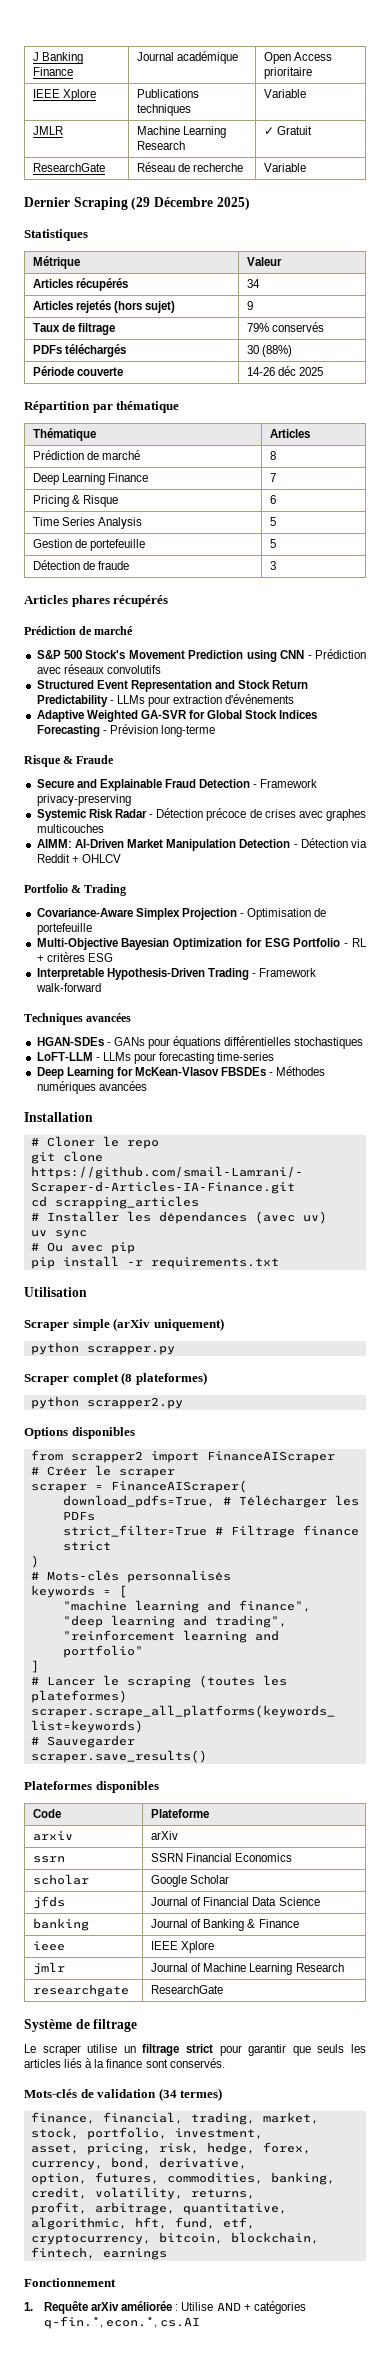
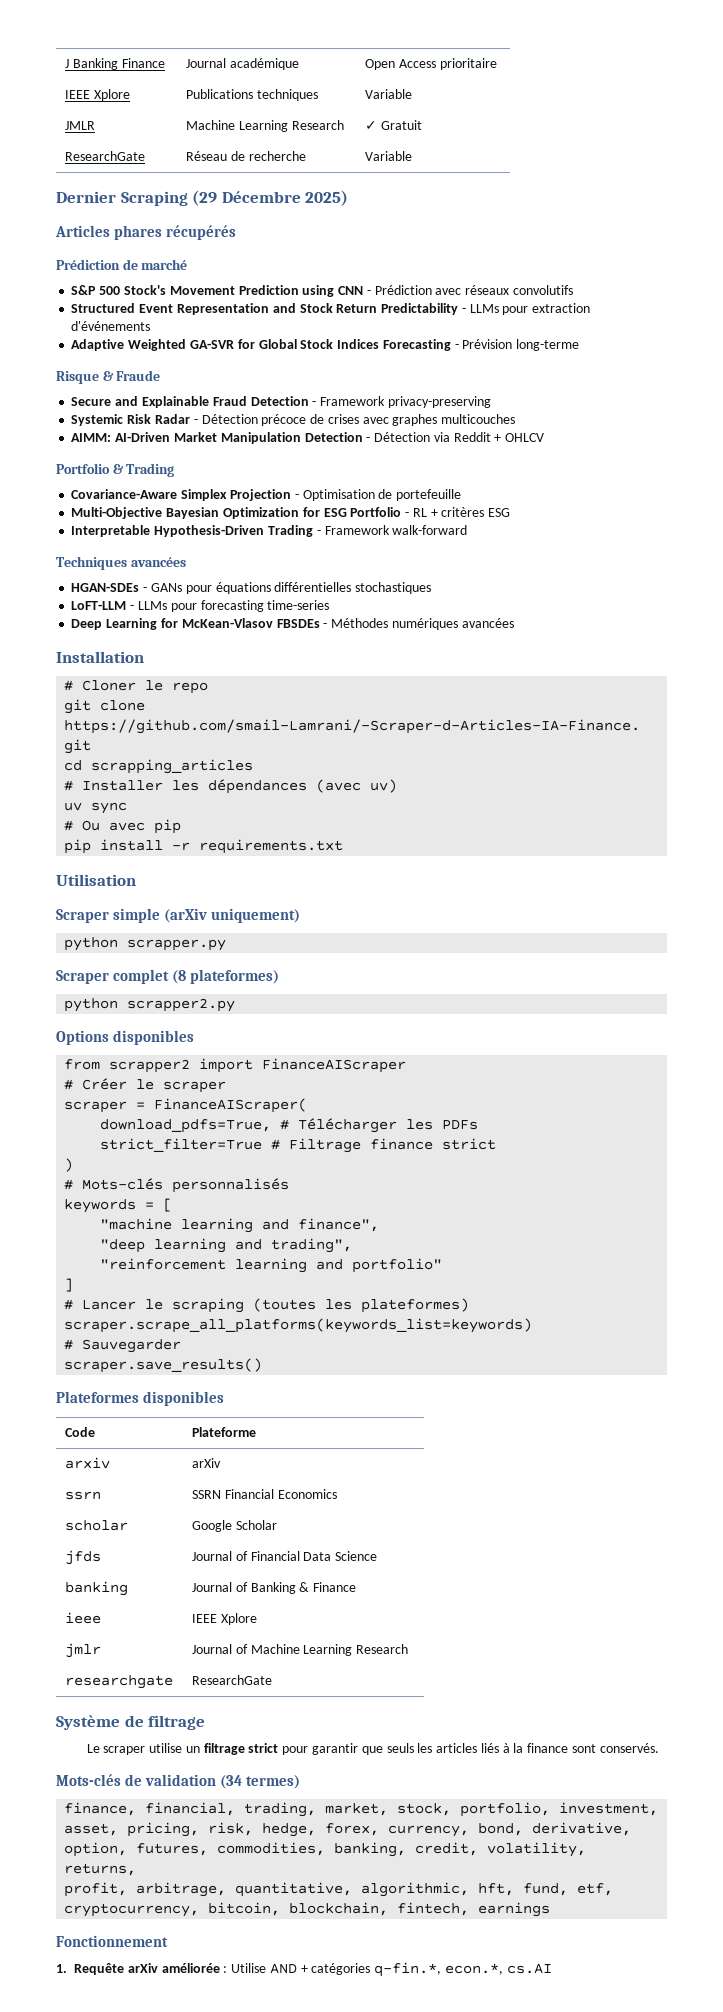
[24,229,88,241] [33,256,81,269] [247,257,283,266] [33,278,129,291] [247,279,261,288] [33,300,176,313] [247,301,254,310] [33,323,116,335] [247,322,325,332] [33,344,127,357] [247,345,293,357] [33,366,124,376] [247,366,324,376] [24,401,180,413] [33,428,97,441] [270,429,311,438] [33,450,141,460] [270,451,277,460] [33,473,149,485] [270,473,277,482] [33,495,119,507] [270,495,277,504] [33,517,143,529] [270,517,277,526] [33,539,146,551] [270,539,277,548] [33,560,130,570] [270,561,277,570] // Statistiques // Métrique | Valeur // Articles récupérés | 34 // Articles rejetés (hors sujet) | 9 // Taux de filtrage | 79% conservés // PDFs téléchargés | 30 (88%) // Période couverte | 14-26 déc 2025 // Répartition par thématique // Thématique | Articles // Prédiction de marché | 8 // Deep Learning Finance | 7 // Pricing & Risque | 6 // Time Series Analysis | 5 // Gestion de portefeuille | 5 // Détection de fraude | 3 -> (349, 198) none

